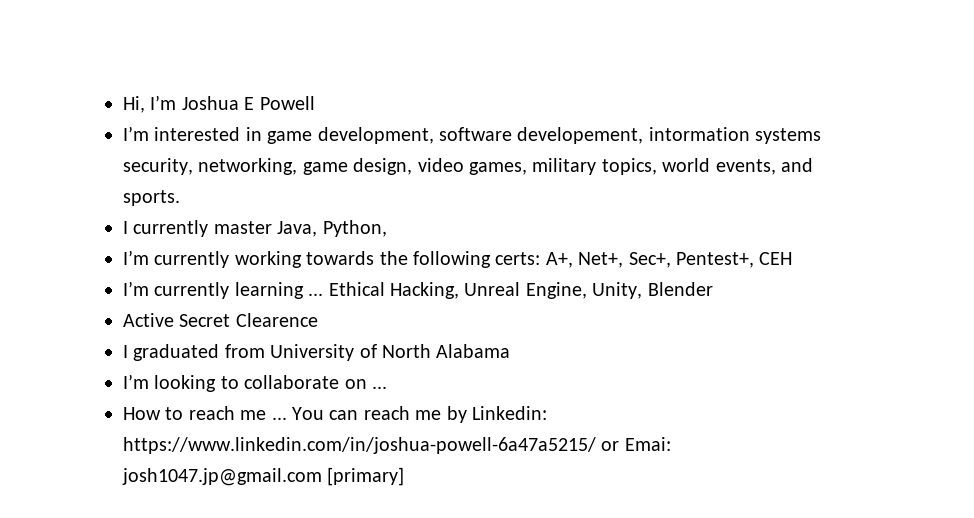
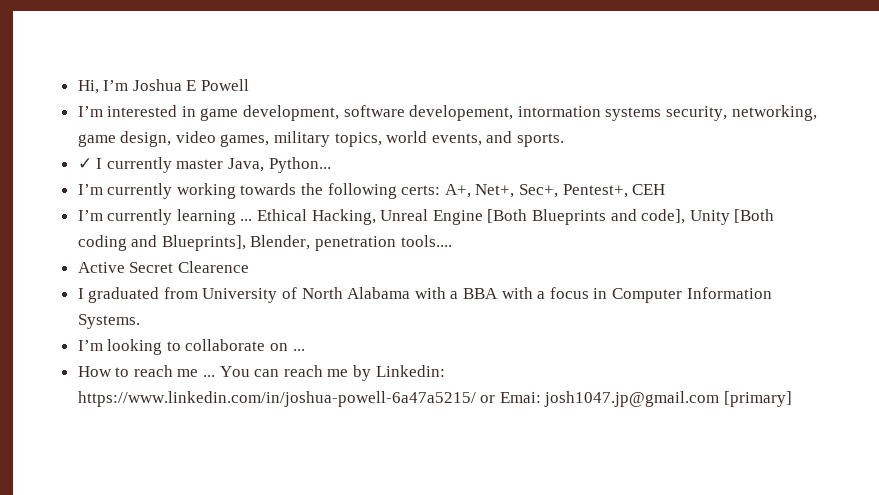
(180, 198) none -> [77,158,92,169] ✓
[322,220,387,237] Python, -> [268,157,331,173] Python...
[525,282,713,299] Engine, Unity, Blender -> [432,209,775,225] [77,235,452,251] Engine [Both Blueprints and code], Unity [Both coding and Blueprints], Blender, penetration tools....
(511, 351) none -> [414,287,772,303] [77,314,140,329] with a BBA with a focus in Computer Information Systems.

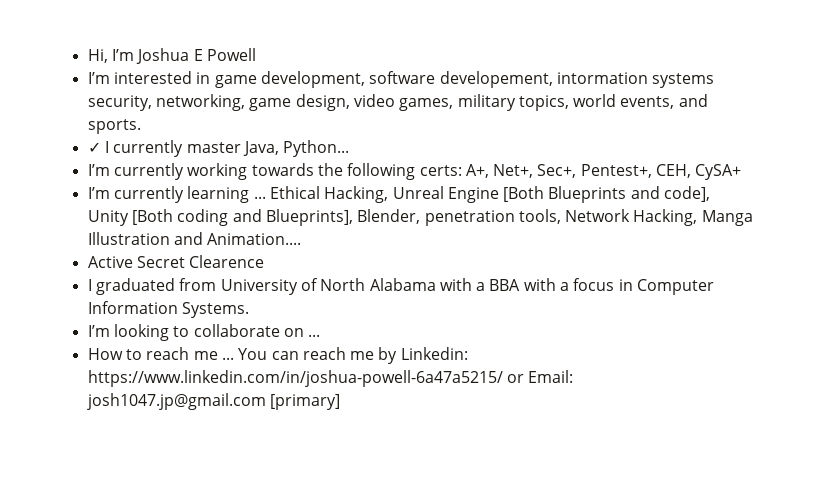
[632,184,666,195] CEH -> [656,164,742,180] CEH, CySA+
[400,235,452,247] tools.... -> [518,209,753,226] [87,232,302,245] tools, Network Hacking, Manga Illustration and Animation....
[499,392,541,403] Emai: -> [528,370,574,383] Email:

